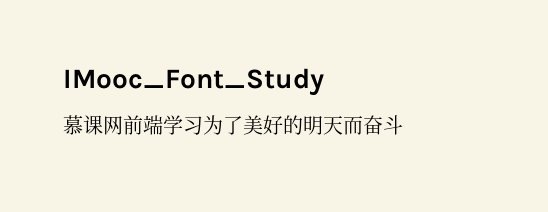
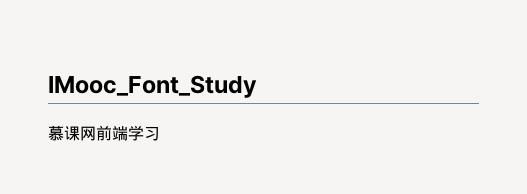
[203,115,403,135] 为了美好的明天而奋斗 -> (160, 134) none

